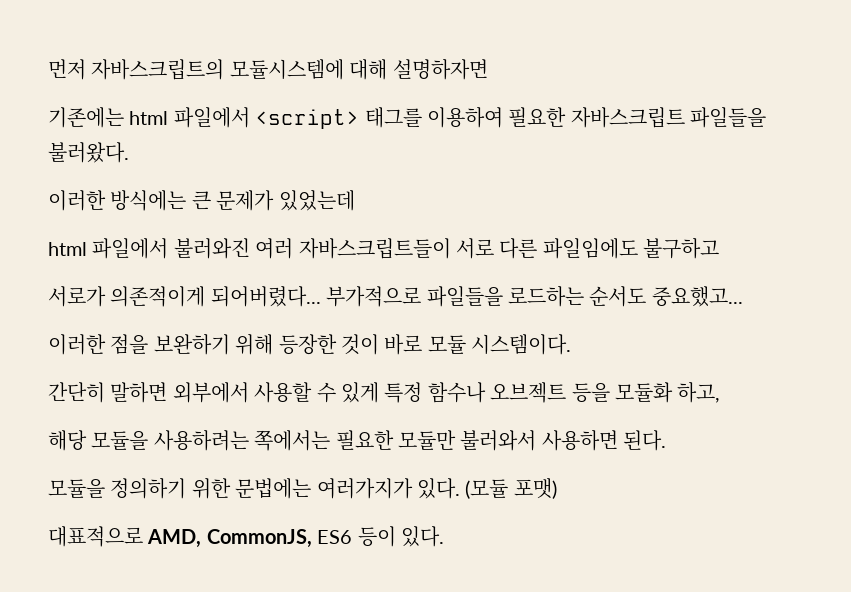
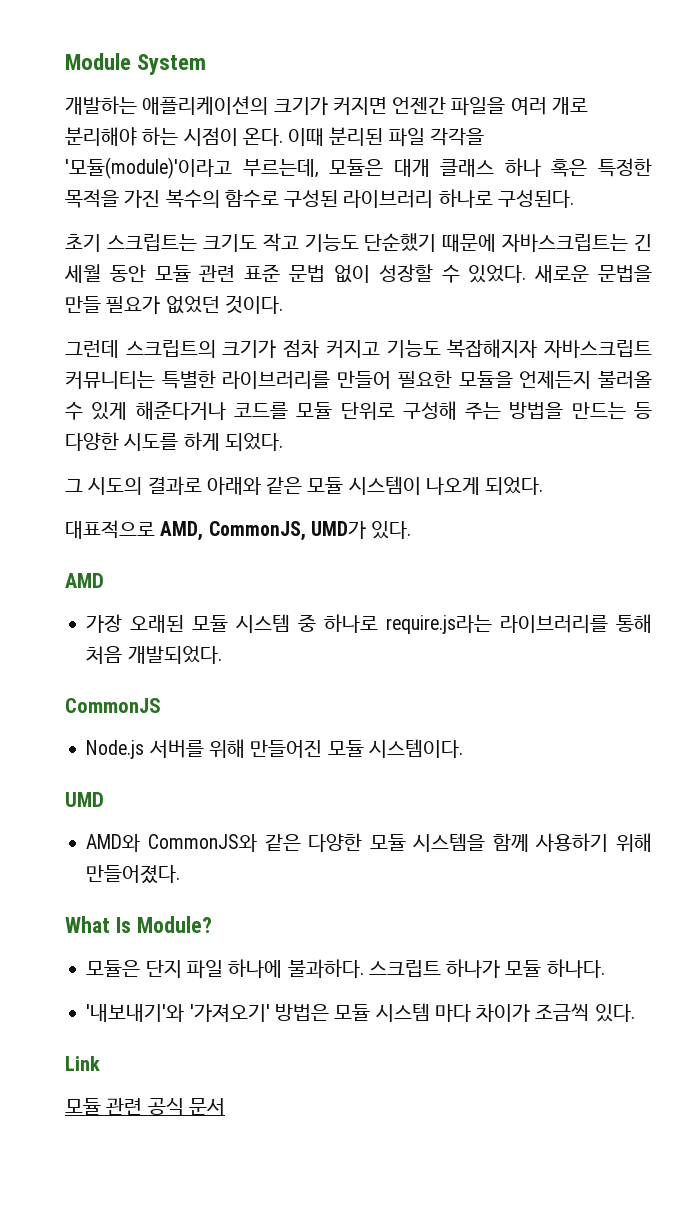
[48,59,488,80] [48,107,767,129] [48,142,129,163] [48,190,355,211] [48,238,720,259] [48,286,743,307] [48,334,572,355] [48,382,721,403] [48,430,667,451] [48,478,557,499] 먼저 자바스크립트의 모듈시스템에 대해 설명하자면 // 기존에는 html 파일에서 <script> 태그를 이용하여 필요한 자바스크립트 파일들을 불러왔다. // 이러한 방식에는 큰 문제가 있었는데 // html 파일에서 불러와진 여러 자바스크립트들이 서로 다른 파일임에도 불구하고 // 서로가 의존적이게 되어버렸다... 부가적으로 파일들을 로드하는 순서도 중요했고... // 이러한 점을 보완하기 위해 등장한 것이 바로 모듈 시스템이다. // 간단히 말하면 외부에서 사용할 수 있게 특정 함수나 오브젝트 등을 모듈화 하고, // 해당 모듈을 사용하려는 쪽에서는 필요한 모듈만 불러와서 사용하면 된다. // 모듈을 정의하기 위한 문법에는 여러가지가 있다. (모듈 포맷) -> [65,53,207,75] [65,96,588,116] [65,127,484,147] [65,157,652,179] [65,189,574,208] [65,233,652,252] [64,264,653,283] [65,295,283,314] [65,339,652,358] [65,370,652,389] [65,401,652,420] [65,432,283,451] [65,476,544,495] Module System // 개발하는 애플리케이션의 크기가 커지면 언젠간 파일을 여러 개로 분리해야 하는 시점이 온다. 이때 분리된 파일 각각을 '모듈(module)'이라고 부르는데, 모듈은 대개 클래스 하나 혹은 특정한 목적을 가진 복수의 함수로 구성된 라이브러리 하나로 구성된다. // 초기 스크립트는 크기도 작고 기능도 단순했기 때문에 자바스크립트는 긴 세월 동안 모듈 관련 표준 문법 없이 성장할 수 있었다. 새로운 문법을 만들 필요가 없었던 것이다. // 그런데 스크립트의 크기가 점차 커지고 기능도 복잡해지자 자바스크립트 커뮤니티는 특별한 라이브러리를 만들어 필요한 모듈을 언제든지 불러올 수 있게 해준다거나 코드를 모듈 단위로 구성해 주는 방법을 만드는 등 다양한 시도를 하게 되었다. // 그 시도의 결과로 아래와 같은 모듈 시스템이 나오게 되었다.
[317,526,444,547] ES6 등이 있다. -> [310,521,412,539] [65,573,104,588] [86,614,652,634] [86,646,222,664] [65,698,161,713] [86,739,463,759] [65,792,104,807] [86,833,653,852] [86,865,181,884] [65,916,212,933] [86,959,605,979] [86,1003,635,1022] [65,1056,100,1071] [65,1098,225,1116] UMD가 있다. // AMD // 가장 오래된 모듈 시스템 중 하나로 require.js라는 라이브러리를 통해 처음 개발되었다. // CommonJS // Node.js 서버를 위해 만들어진 모듈 시스템이다. // UMD // AMD와 CommonJS와 같은 다양한 모듈 시스템을 함께 사용하기 위해 만들어졌다. // What Is Module? // 모듈은 단지 파일 하나에 불과하다. 스크립트 하나가 모듈 하나다. // '내보내기'와 '가져오기' 방법은 모듈 시스템 마다 차이가 조금씩 있다. // Link // 모듈 관련 공식 문서

